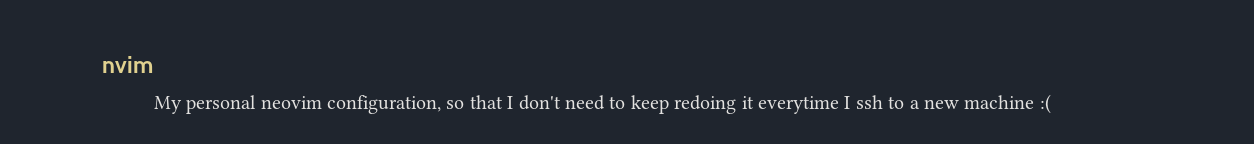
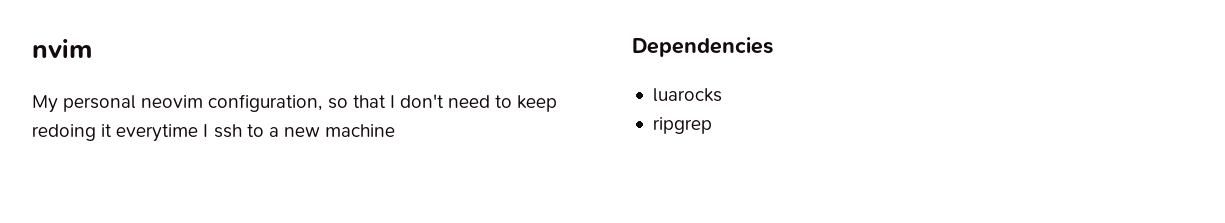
[1039,94,1051,114] :( -> [632,37,773,57] [652,88,722,102] [652,117,712,134] // Dependencies // luarocks // ripgrep

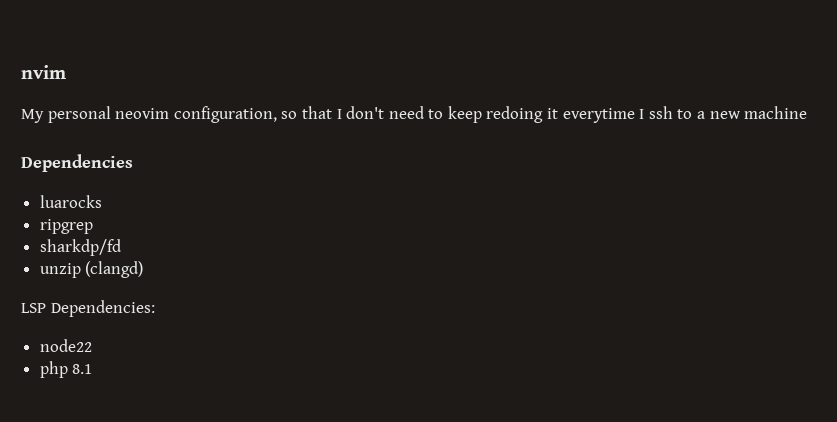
(712, 125) none -> [39,239,121,256] [39,261,144,278] [21,300,155,317] [39,339,92,352] [39,361,93,378] // sharkdp/fd // unzip (clangd) // LSP Dependencies: // node22 // php 8.1

